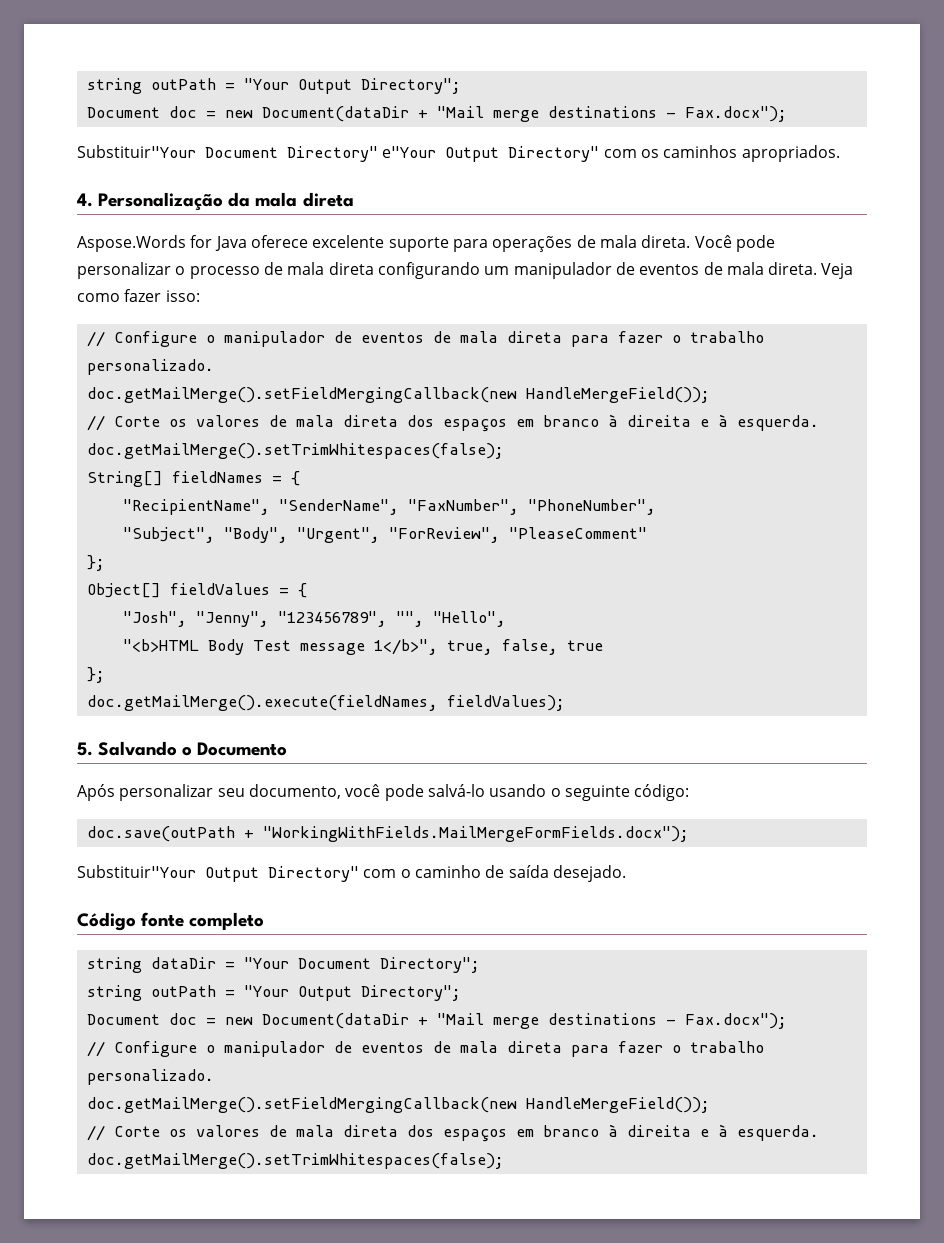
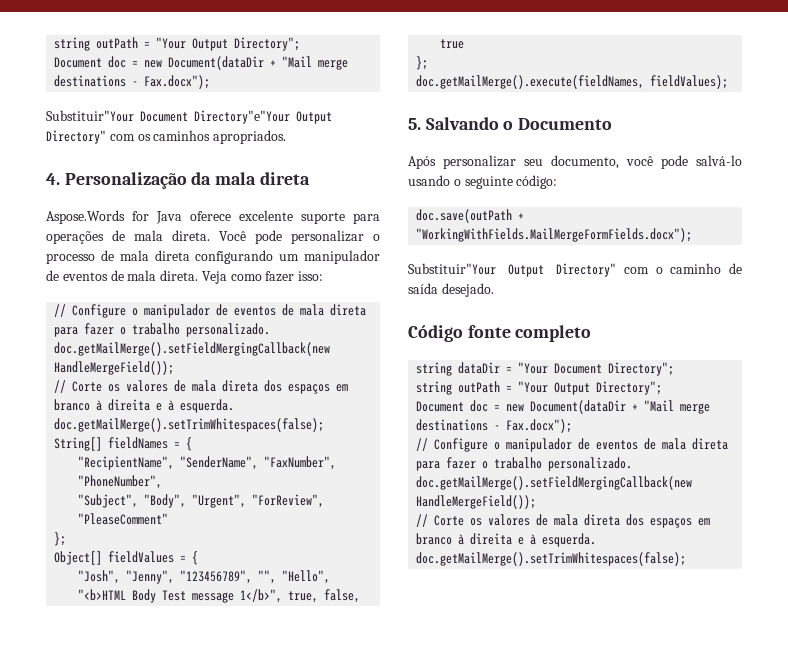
[287,146,437,162] Directory" e"Your -> [194,110,290,124] Directory"e"Your

